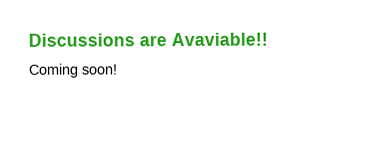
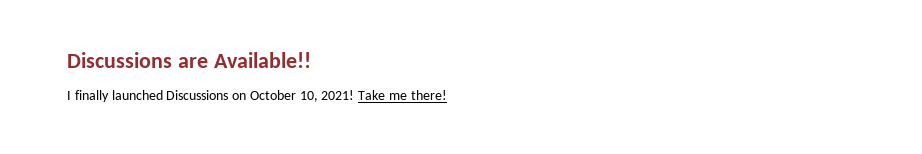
[171,32,268,47] [28,63,117,78] Avaviable!! // Coming soon! -> [213,52,311,68] [67,90,447,102] Available!! // I finally launched Discussions on October 10, 2021! Take me there!

